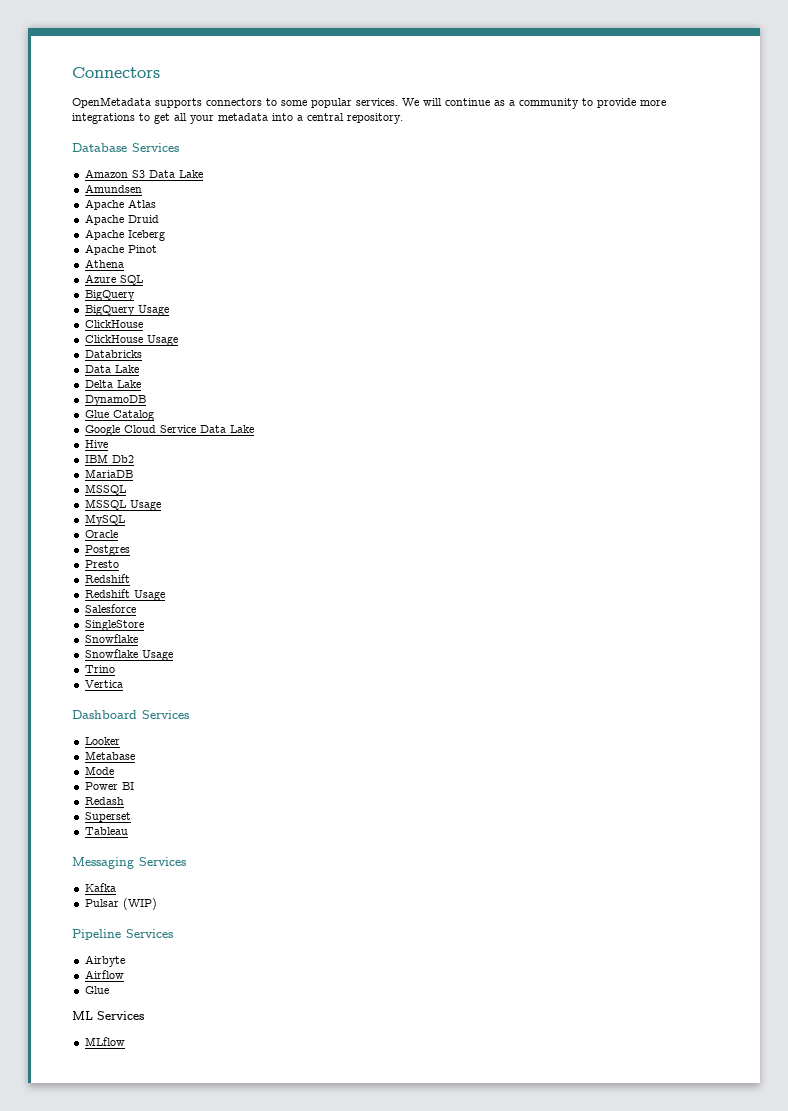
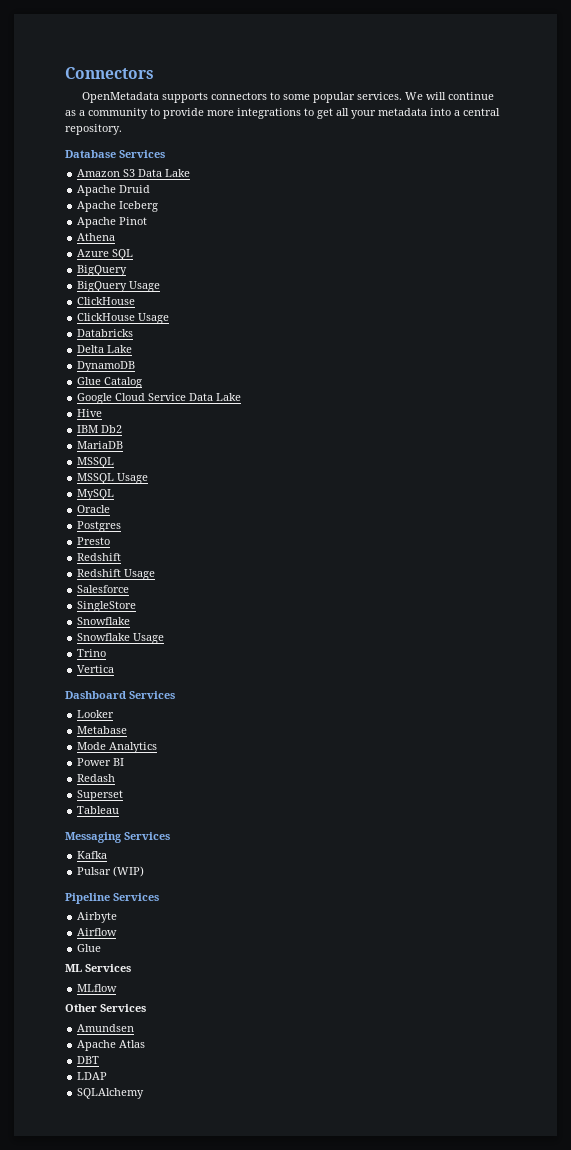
[84,184,142,193] [84,199,156,210] // Amundsen // Apache Atlas -> (191, 173) none
[84,365,139,373] // Data Lake -> (134, 333) none
(114, 770) none -> [109,742,158,753] Analytics
(125, 1041) none -> [65,1004,146,1012] [77,1024,135,1032] [77,1040,146,1051] [77,1056,100,1064] [77,1072,108,1080] [77,1088,145,1099] // Other Services // Amundsen // Apache Atlas // DBT // LDAP // SQLAlchemy

